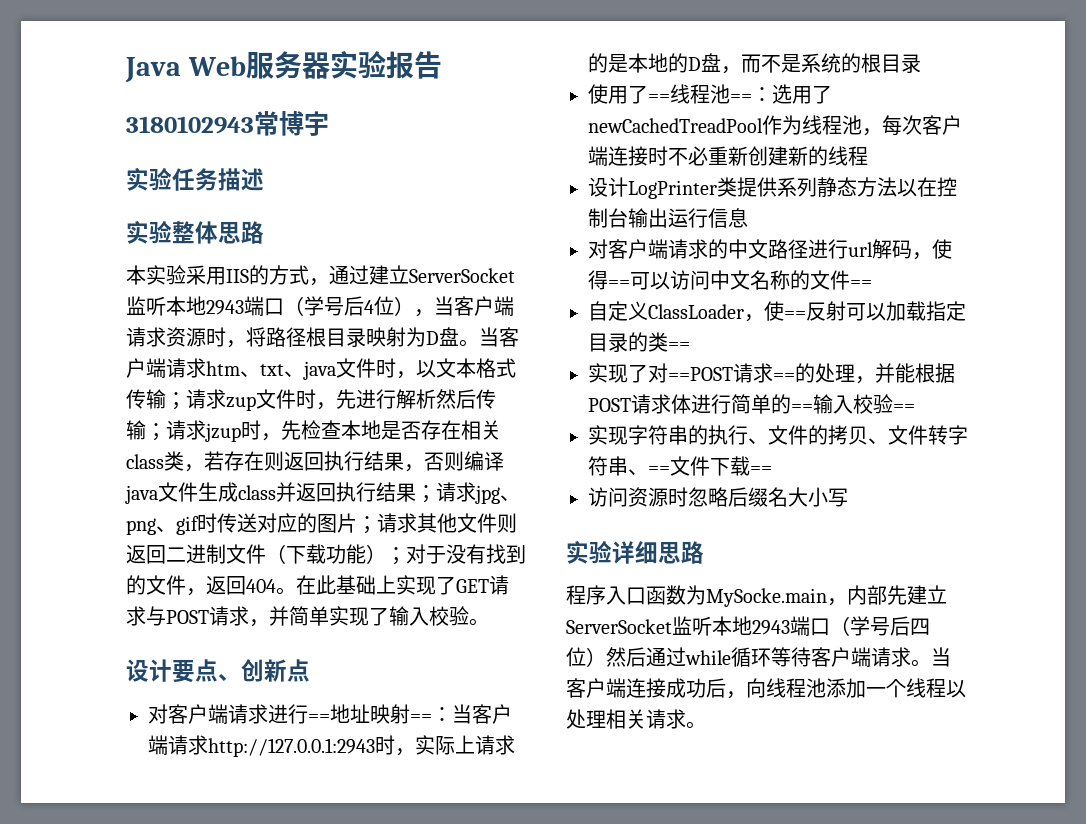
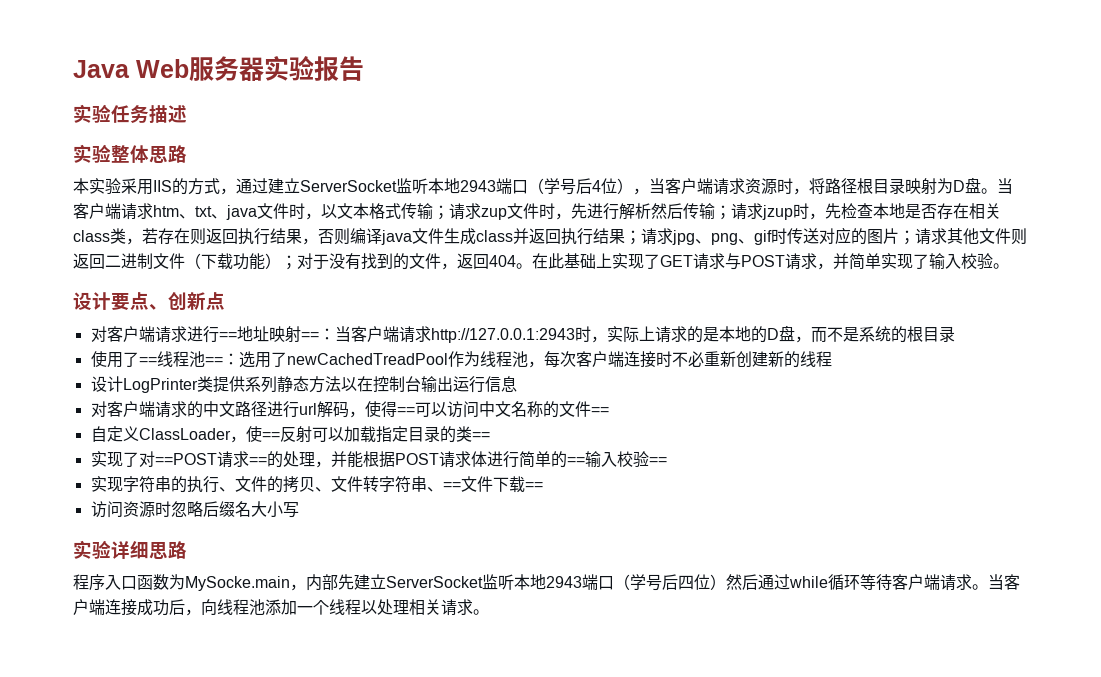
[126,111,329,136] // 3180102943常博宇 -> (364, 68) none

